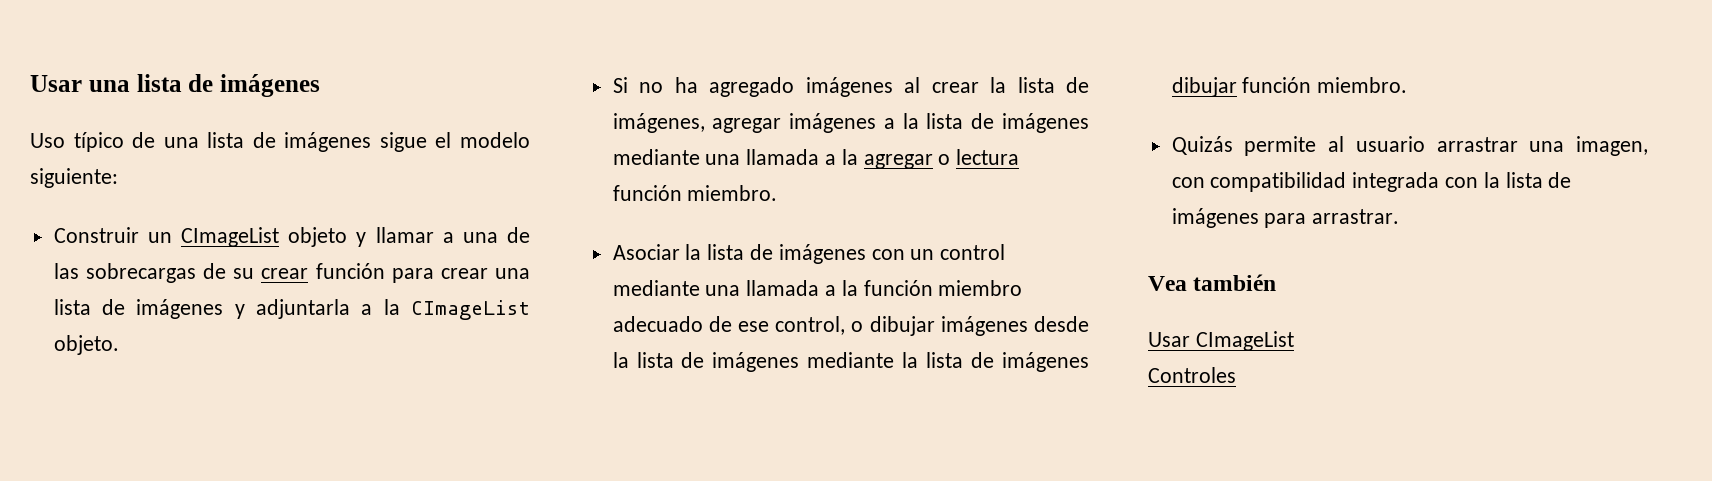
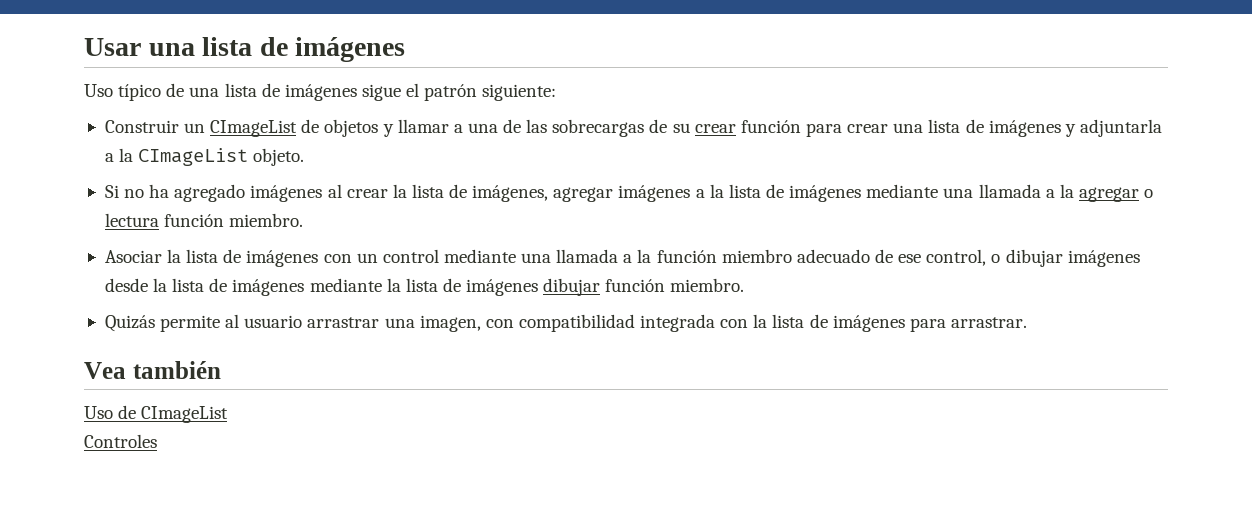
[459,132,530,148] modelo -> [424,84,478,101] patrón
[288,227,348,247] objeto -> [301,119,379,137] de objetos
[1148,332,1190,347] Usar -> [84,405,137,419] Uso de

